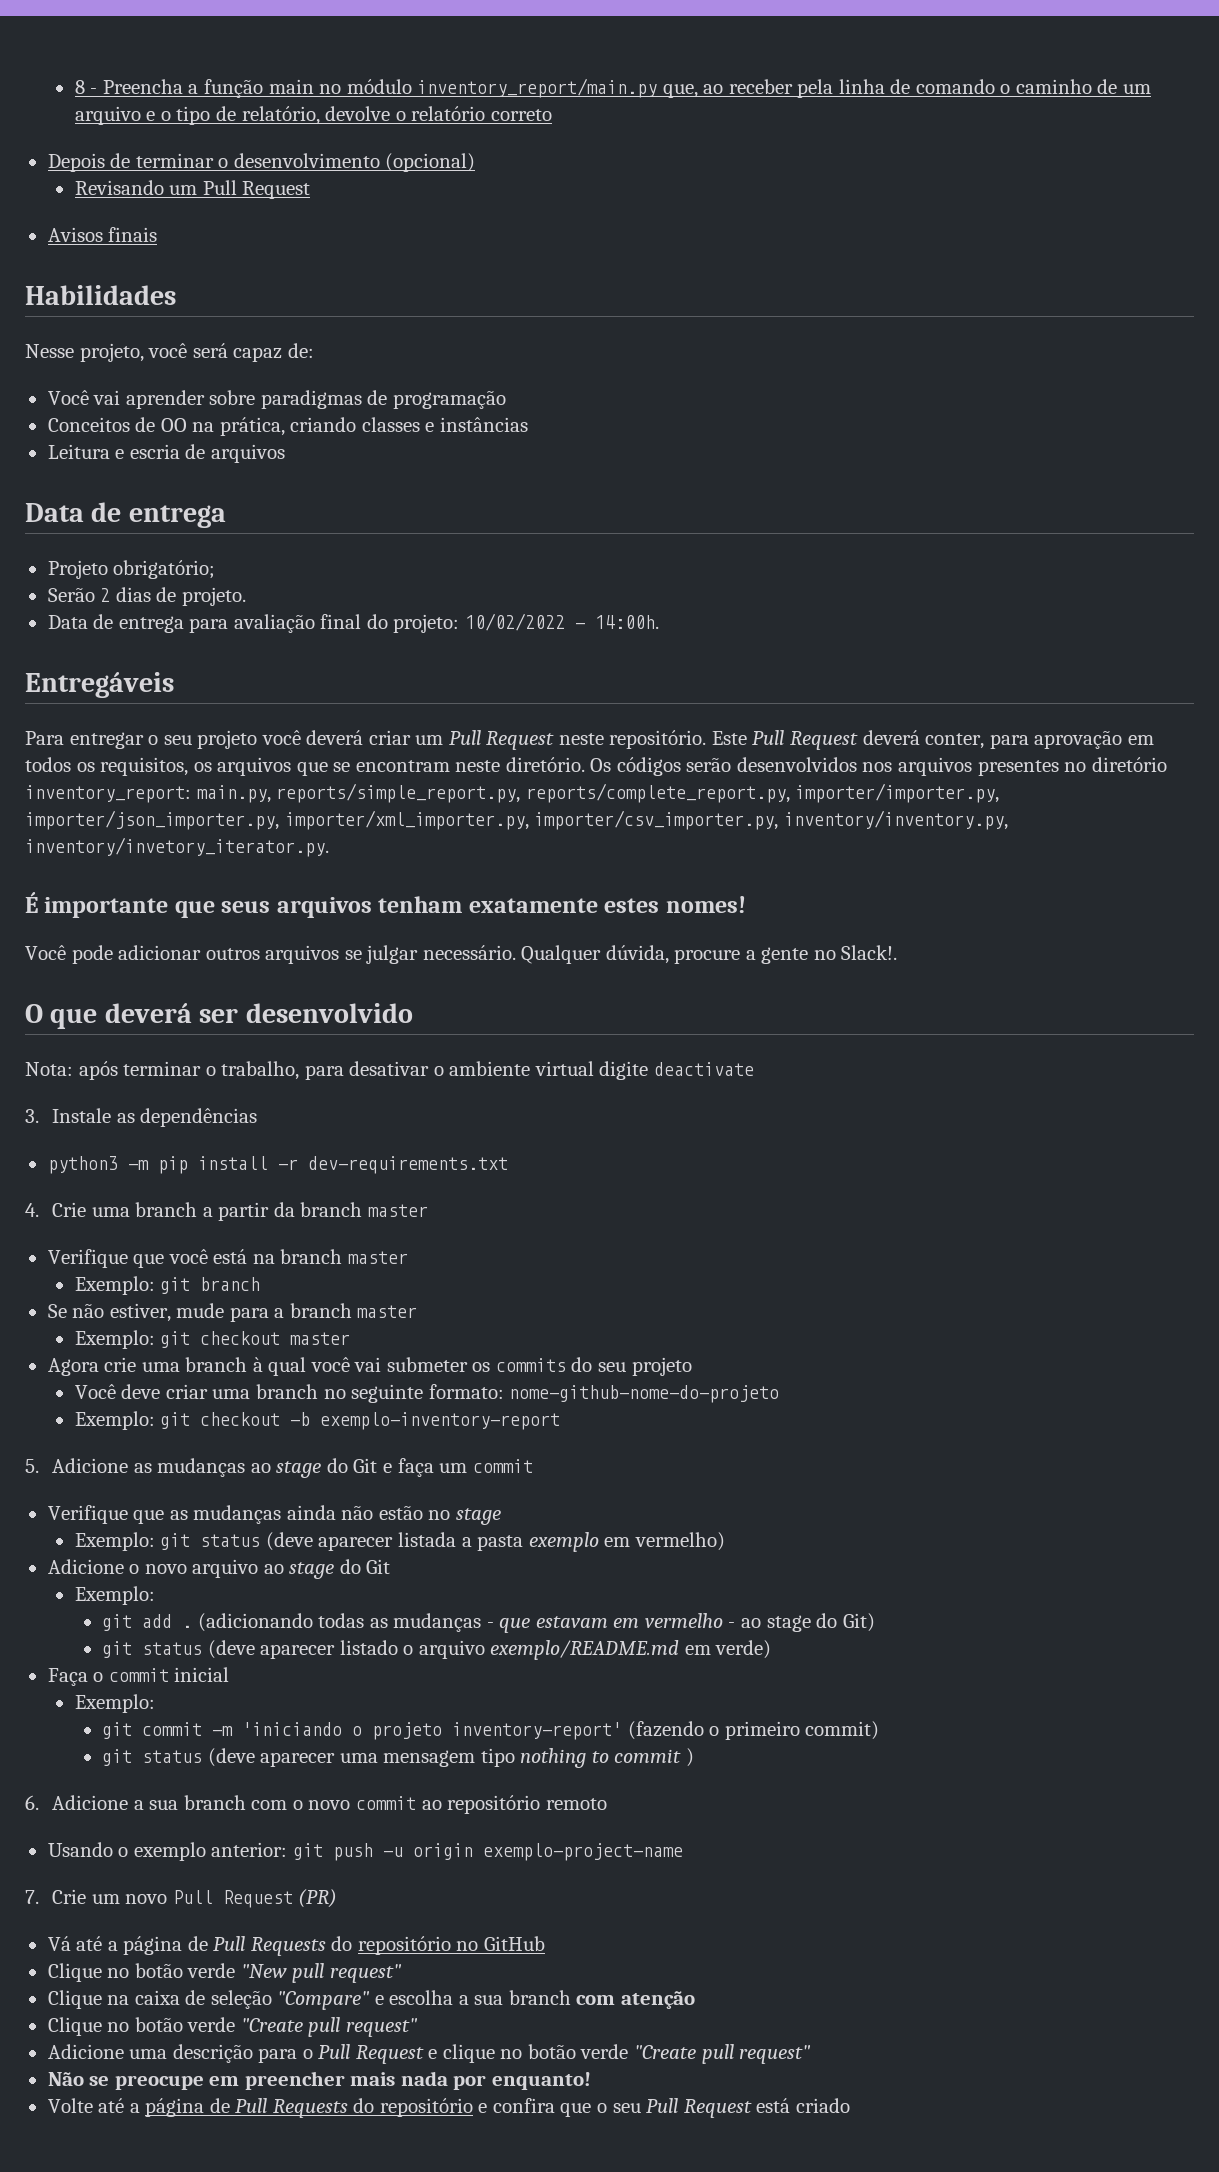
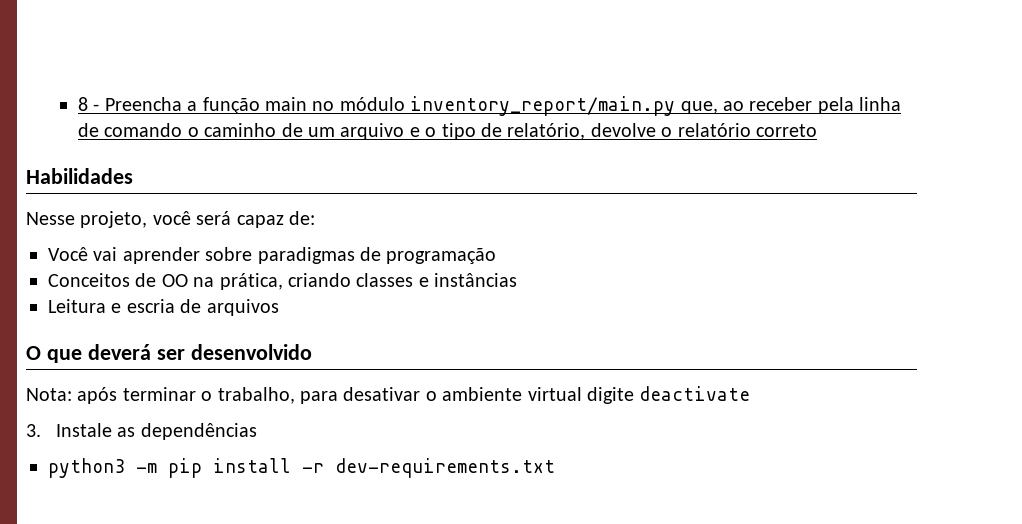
[47,153,476,172] [74,180,311,199] [47,227,158,242] // Depois de terminar o desenvolvimento (opcional) // Revisando um Pull Request // Avisos finais -> (818, 130) none
[25,502,226,528] [47,560,216,579] [47,587,246,606] [47,613,659,633] [25,672,174,698] [25,730,1154,750] [25,757,1167,776] [25,783,1000,803] [25,810,1008,830] [25,837,329,857] [25,892,746,918] [25,945,898,964] // Data de entrega // Projeto obrigatório; // Serão 2 dias de projeto. // Data de entrega para avaliação final do projeto: 10/02/2022 - 14:00h. // Entregáveis // Para entregar o seu projeto você deverá criar um Pull Request neste repositório. Este Pull Request deverá conter, para aprovação em todos os requisitos, os arquivos que se encontram neste diretório. Os códigos serão desenvolvidos nos arquivos presentes no diretório inventory_report: main.py, reports/simple_report.py, reports/complete_report.py, importer/importer.py, importer/json_importer.py, importer/xml_importer.py, importer/csv_importer.py, inventory/inventory.py, inventory/invetory_iterator.py. // É importante que seus arquivos tenham exatamente estes nomes! // Você pode adicionar outros arquivos se julgar necessário. Qualquer dúvida, procure a gente no Slack!. -> (279, 307) none
[25,1202,429,1221] [47,1249,408,1268] [74,1276,261,1295] [47,1303,418,1322] [74,1330,351,1349] [47,1357,692,1376] [74,1384,780,1403] [74,1411,561,1430] [25,1458,533,1478] [47,1505,501,1525] [74,1532,725,1552] [47,1559,391,1579] [74,1586,155,1605] [102,1613,875,1633] [102,1640,772,1660] [47,1667,230,1686] [74,1694,155,1713] [102,1721,880,1740] [102,1748,694,1768] [25,1795,607,1814] [47,1842,683,1861] [25,1889,338,1908] [47,1936,545,1956] [47,1963,402,1983] [47,1990,695,2010] [47,2017,418,2037] [47,2044,812,2064] [47,2071,591,2090] [47,2098,850,2118] // 4. Crie uma branch a partir da branch master // Verifique que você está na branch master // Exemplo: git branch // Se não estiver, mude para a branch master // Exemplo: git checkout master // Agora crie uma branch à qual você vai submeter os commits do seu projeto // Você deve criar uma branch no seguinte formato: nome-github-nome-do-projeto // Exemplo: git checkout -b exemplo-inventory-report // 5. Adicione as mudanças ao stage do Git e faça um commit // Verifique que as mudanças ainda não estão no stage // Exemplo: git status (deve aparecer listada a pasta exemplo em vermelho) // Adicione o novo arquivo ao stage do Git // Exemplo: // git add . (adicionando todas as mudanças - que estavam em vermelho - ao stage do Git) // git status (deve aparecer listado o arquivo exemplo/README.md em verde) // Faça o commit inicial // Exemplo: // git commit -m 'iniciando o projeto inventory-report' (fazendo o primeiro commit) // git status (deve aparecer uma mensagem tipo nothing to commit ) // 6. Adicione a sua branch com o novo commit ao repositório remoto // Usando o exemplo anterior: git push -u origin exemplo-project-name // 7. Crie um novo Pull Request (PR) // Vá até a página de Pull Requests do repositório no GitHub // Clique no botão verde "New pull request" // Clique na caixa de seleção "Compare" e escolha a sua branch com atenção // Clique no botão verde "Create pull request" // Adicione uma descrição para o Pull Request e clique no botão verde "Create pull request" // Não se preocupe em preencher mais nada por enquanto! // Volte até a página de Pull Requests do repositório e confira que o seu Pull Request está criado -> (555, 468) none

